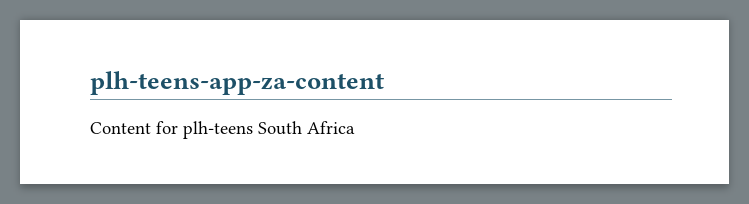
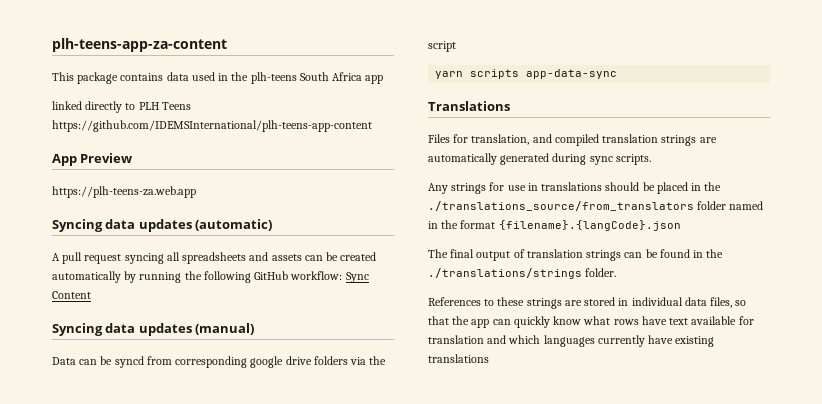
[90,121,355,139] Content for plh-teens South Africa -> [52,72,384,84] [52,101,191,113] [52,120,372,132] [52,153,133,166] [52,186,196,198] [52,219,273,232] [52,252,377,264] [52,271,369,283] [52,291,91,299] [52,323,255,336] [52,356,387,368] [428,41,456,52] [435,69,618,79] [428,101,510,111] [428,134,717,146] [428,153,651,165] [428,182,722,194] [428,201,764,211] [428,220,681,231] [428,249,724,261] [428,268,617,279] [428,297,747,309] [428,316,754,328] [428,335,715,347] [428,354,489,363] This package contains data used in the plh-teens South Africa app // linked directly to PLH Teens https://github.com/IDEMSInternational/plh-teens-app-content // App Preview // https://plh-teens-za.web.app // Syncing data updates (automatic) // A pull request syncing all spreadsheets and assets can be created automatically by running the following GitHub workflow: Sync Content // Syncing data updates (manual) // Data can be syncd from corresponding google drive folders via the script // yarn scripts app-data-sync // Translations // Files for translation, and compiled translation strings are automatically generated during sync scripts. // Any strings for use in translations should be placed in the ./translations_source/from_translators folder named in the format {filename}.{langCode}.json // The final output of translation strings can be found in the ./translations/strings folder. // References to these strings are stored in individual data files, so that the app can quickly know what rows have text available for translation and which languages currently have existing translations

